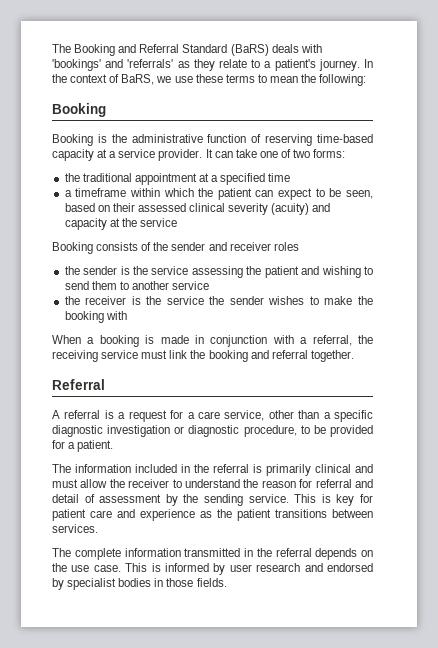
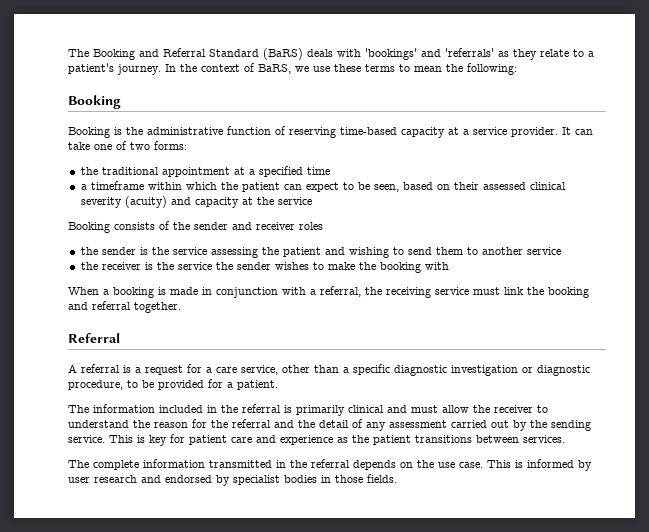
(313, 483) none -> [211,420,228,428] the
(373, 483) none -> [298,420,315,428] the
[99,494,162,503] assessment -> [366,420,509,431] any assessment carried out

